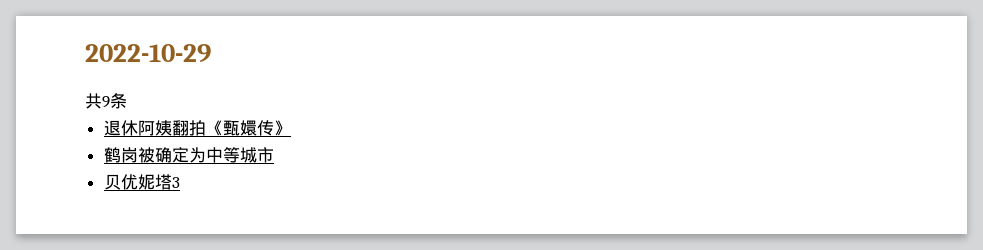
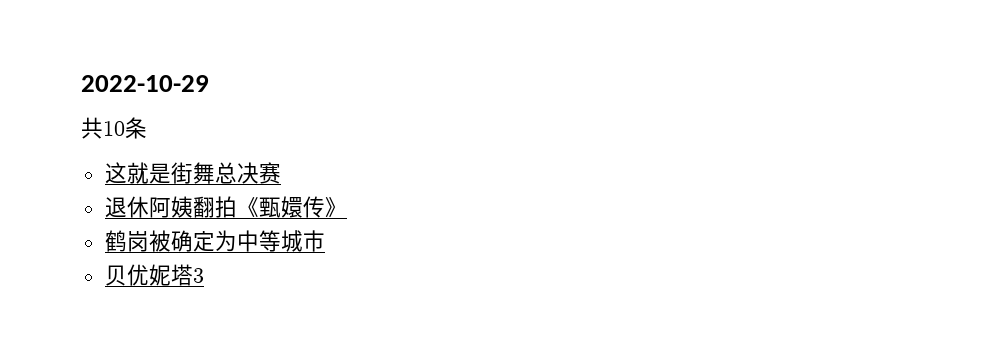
[102,96,110,108] 9 -> [103,121,125,136] 10
(127, 101) none -> [104,162,281,184] // 这就是街舞总决赛

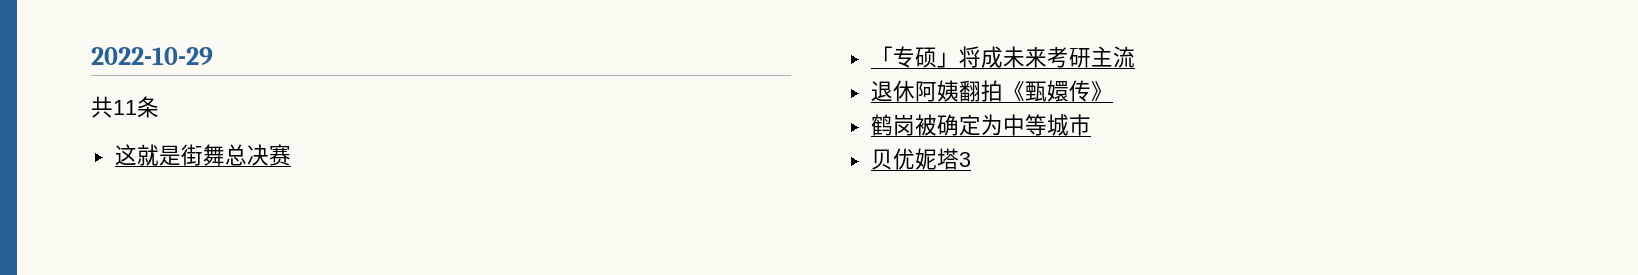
[103,121,125,136] 10 -> [113,100,137,115] 11
(281, 173) none -> [870,46,1135,68] // 「专硕」将成未来考研主流

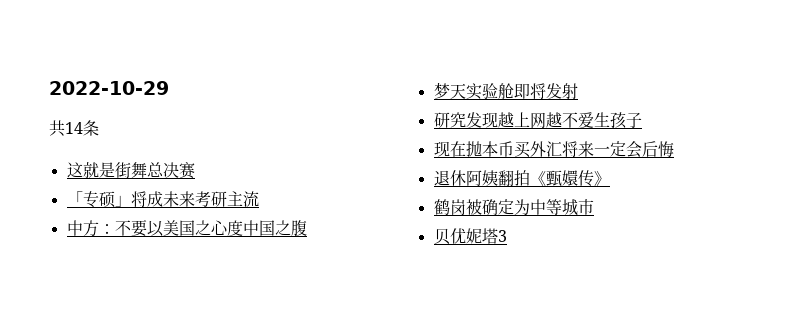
[113,100,137,115] 11 -> [65,122,83,134] 14
(1135, 57) none -> [66,220,307,237] [433,82,578,100] [433,112,642,129] [433,141,674,158] // 中方：不要以美国之心度中国之腹 // 梦天实验舱即将发射 // 研究发现越上网越不爱生孩子 // 现在抛本币买外汇将来一定会后悔

